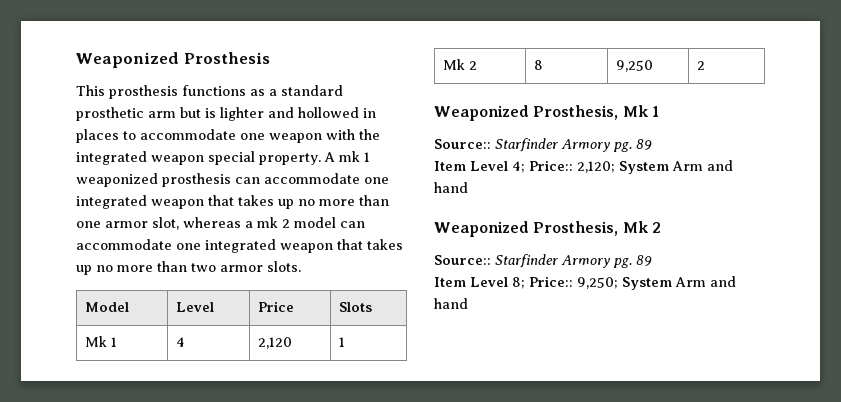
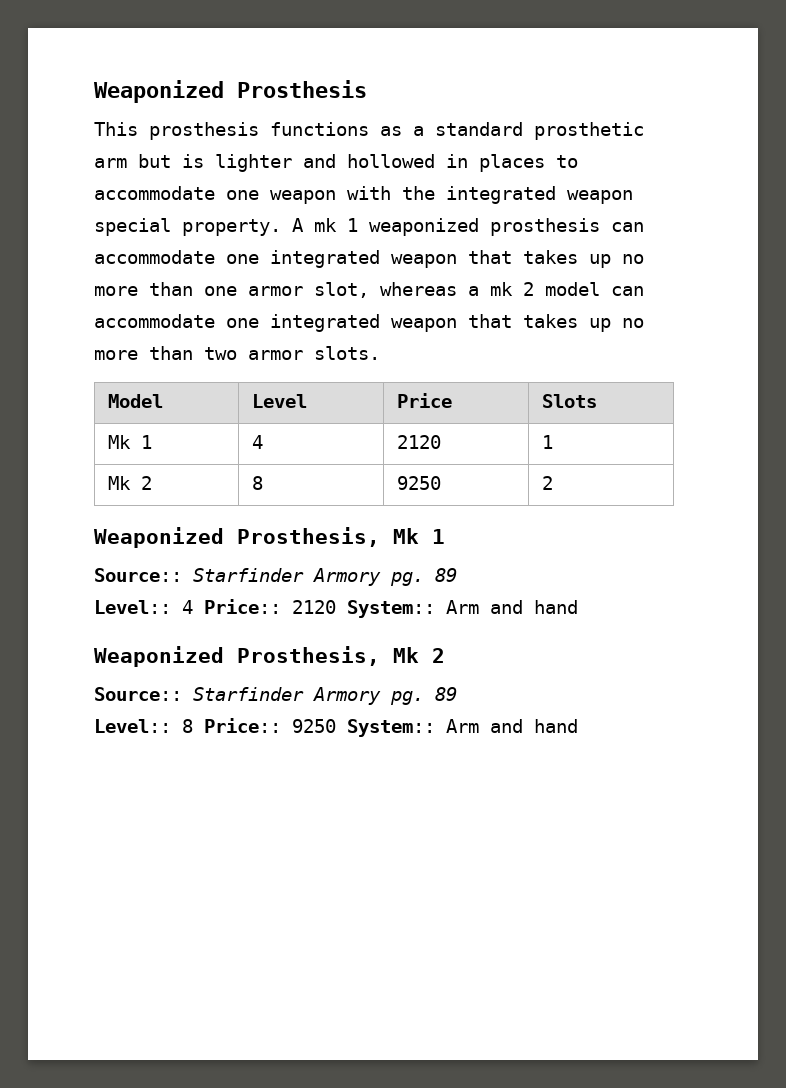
[257,337,292,349] 2,120 -> [396,435,441,449] 2120
[615,60,653,72] 9,250 -> [396,476,441,490] 9250
[434,160,669,174] Item Level 4; Price:: 2,120; System -> [94,599,435,618] Level:: 4 Price:: 2120 System::
[434,276,672,290] Item Level 8; Price:: 9,250; System -> [94,718,435,737] Level:: 8 Price:: 9250 System::

